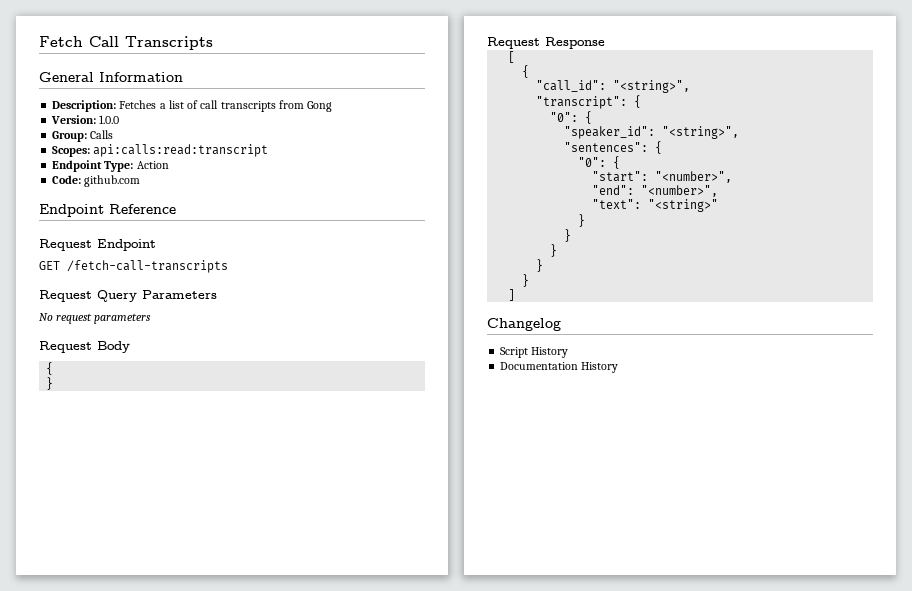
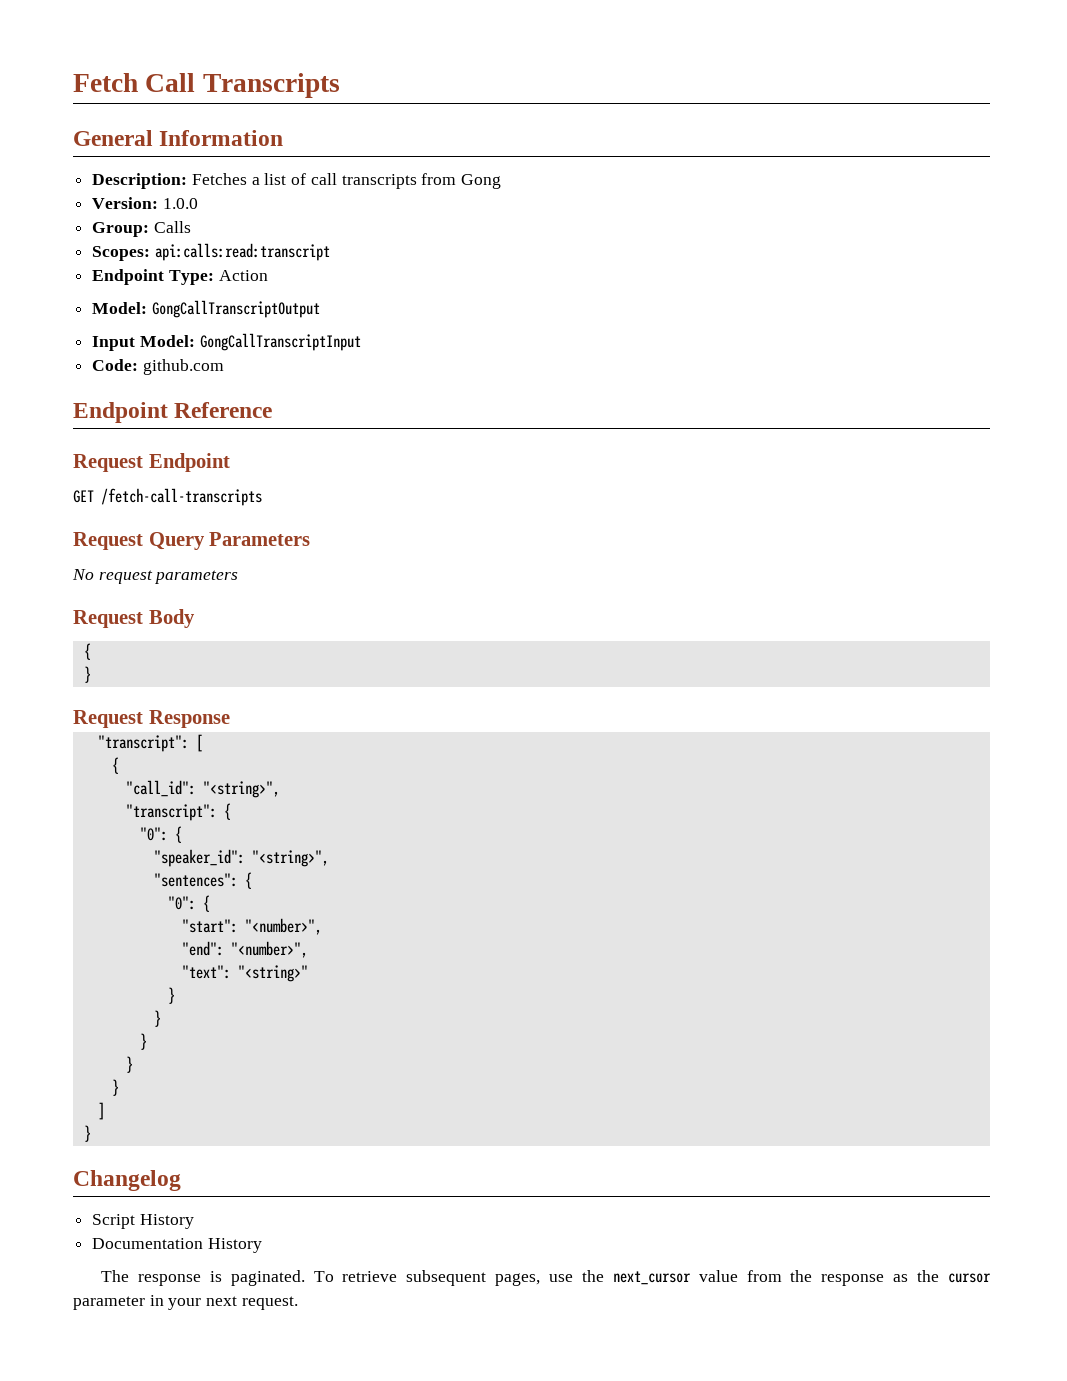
(169, 165) none -> [92,300,320,318] [92,333,361,351] // Model: GongCallTranscriptOutput // Input Model: GongCallTranscriptInput
(605, 43) none -> [97,735,189,752] "transcript":
(516, 295) none -> [83,1125,91,1142] // }
(619, 367) none -> [101,1270,991,1286] [73,1295,298,1310] // The response is paginated. To retrieve subsequent pages, use the next_cursor value from the response as the cursor parameter in your next request.

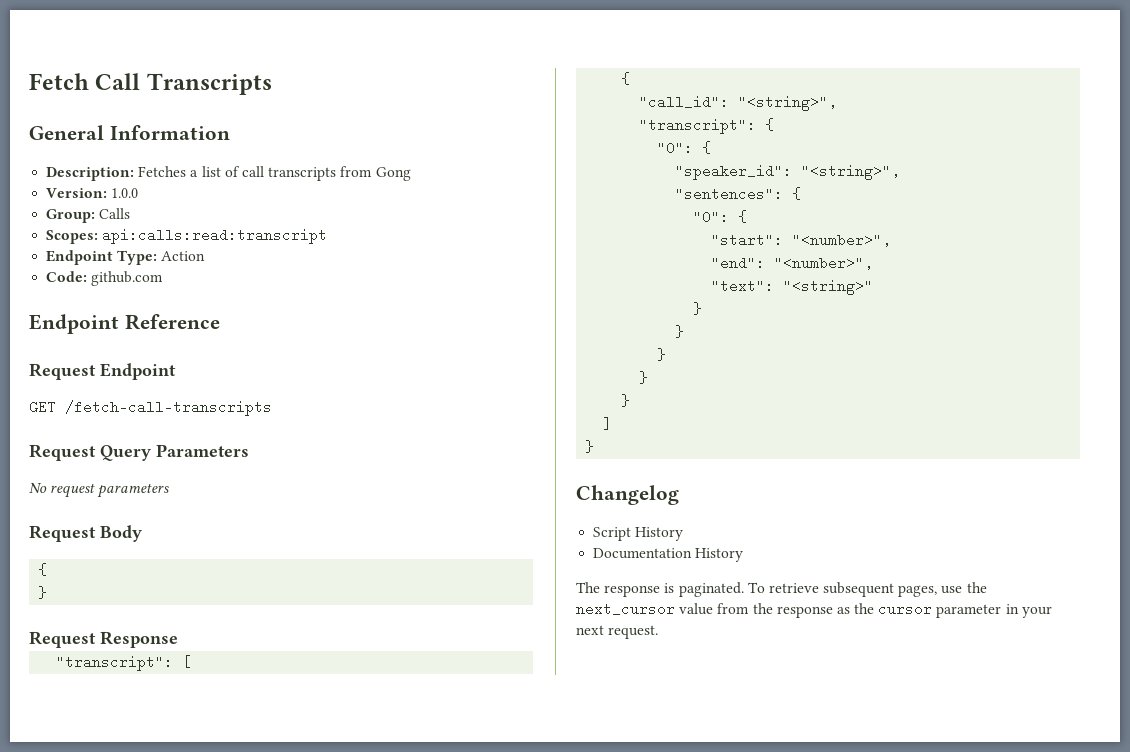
[92,300,320,318] [92,333,361,351] // Model: GongCallTranscriptOutput // Input Model: GongCallTranscriptInput -> (206, 256) none

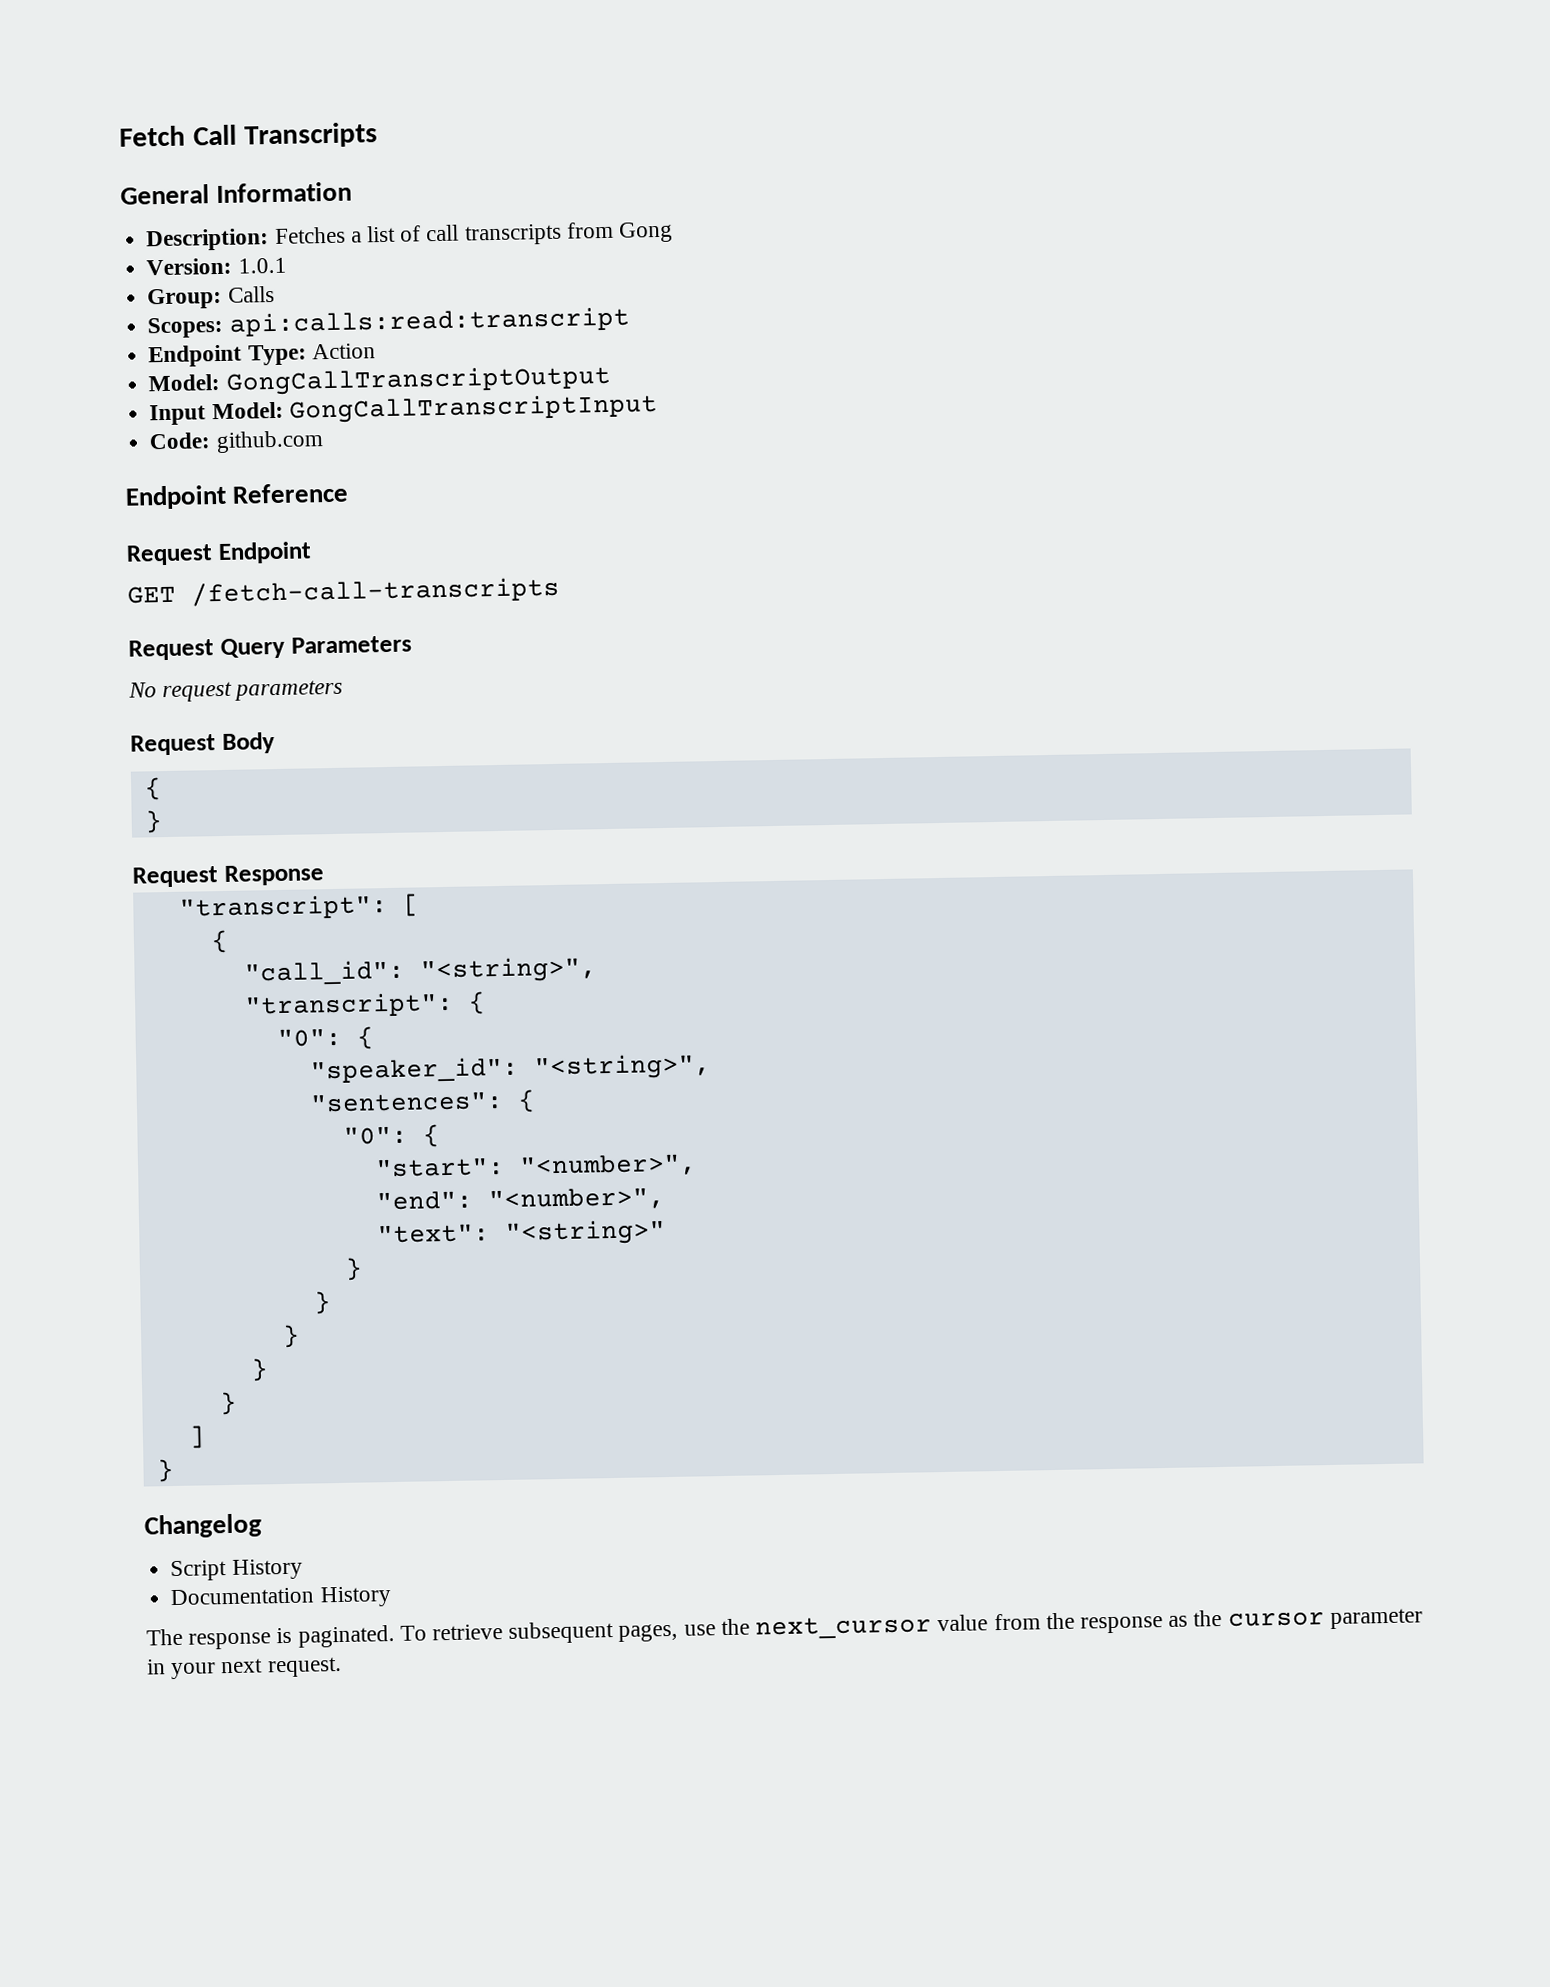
[111,188,139,198] 1.0.0 -> [237,257,287,274] 1.0.1
(206, 256) none -> [148,364,611,396] [149,393,658,426] // Model: GongCallTranscriptOutput // Input Model: GongCallTranscriptInput

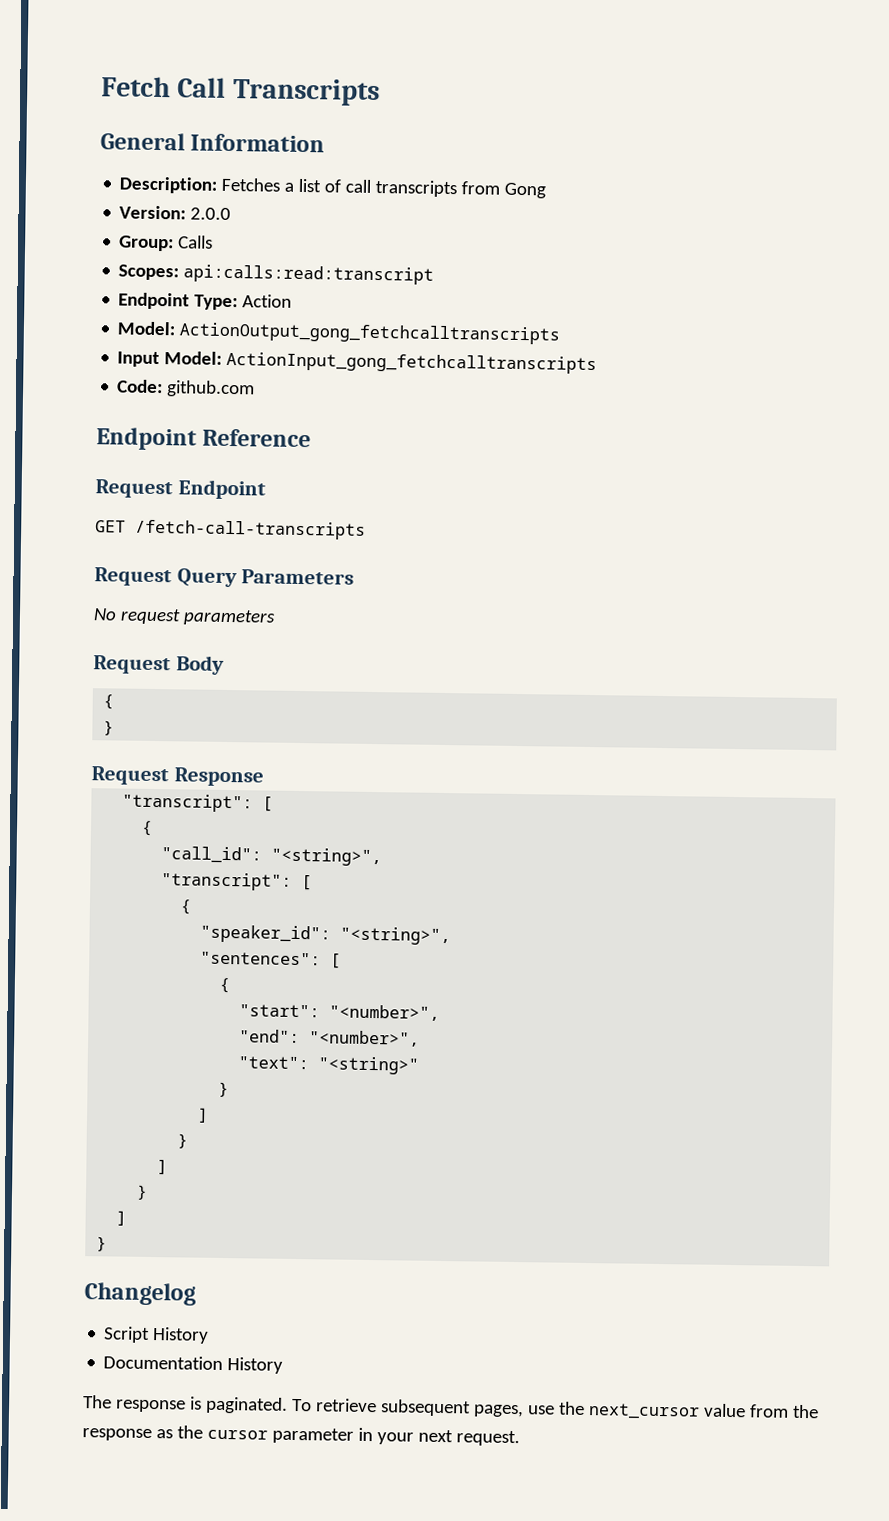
[237,257,287,274] 1.0.1 -> [190,207,232,221] 2.0.0
[225,364,611,396] GongCallTranscriptOutput -> [179,322,561,345] ActionOutput_gong_fetchcalltranscripts
[288,393,658,424] GongCallTranscriptInput -> [226,351,598,375] ActionInput_gong_fetchcalltranscripts
[467,991,486,1015] [276,1027,342,1048] { // "0": -> [301,875,313,891] [ //
[517,1089,536,1113] [342,1125,408,1145] { // "0": -> [330,953,342,969] [ //
[313,1291,331,1315] [281,1324,300,1349] [250,1358,268,1382] } // } // } -> [197,1107,210,1123] [177,1133,189,1149] [157,1159,169,1175] ] // } // ]

